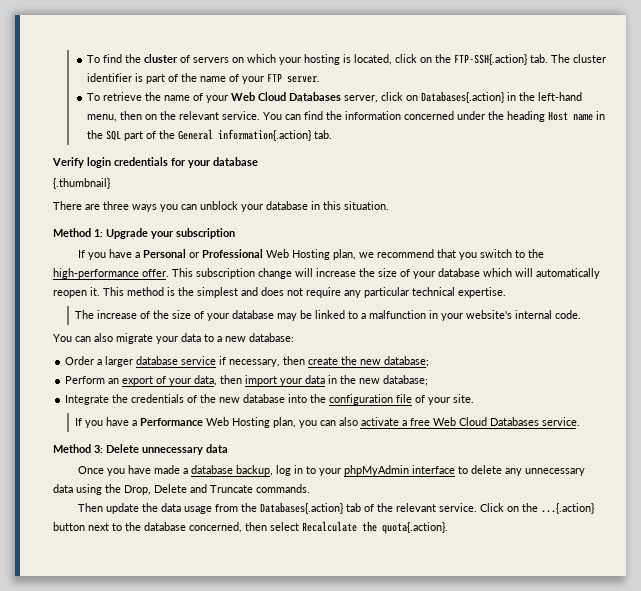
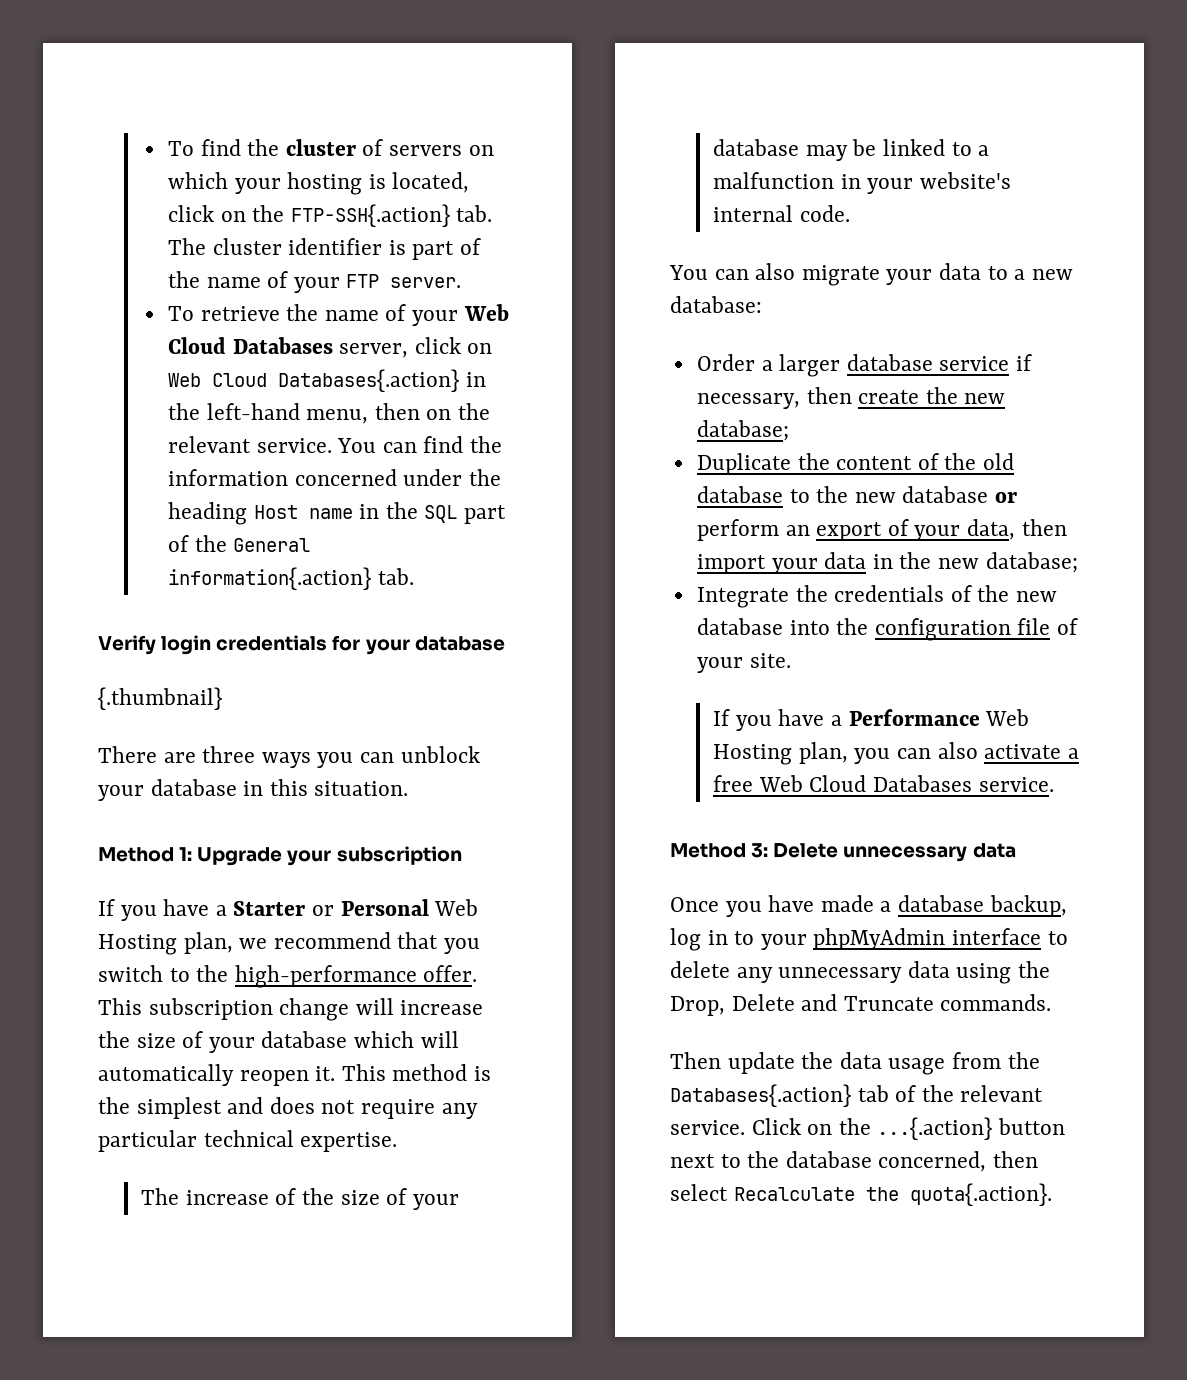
(418, 98) none -> [168,373,268,387] Web Cloud
[143,249,264,258] Personal or Professional -> [233,899,429,916] Starter or Personal
[65,376,106,384] Perform -> [696,453,1015,475] [696,486,1018,503] [696,519,779,541] Duplicate the content of the old database to the new database or perform

